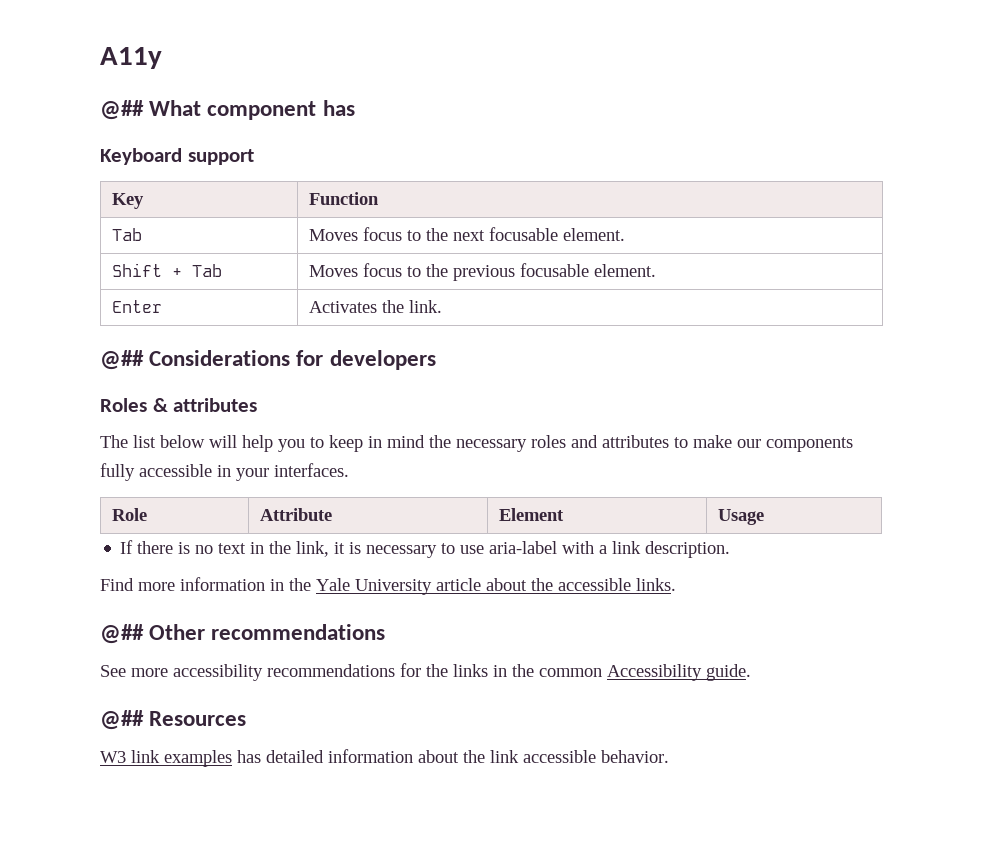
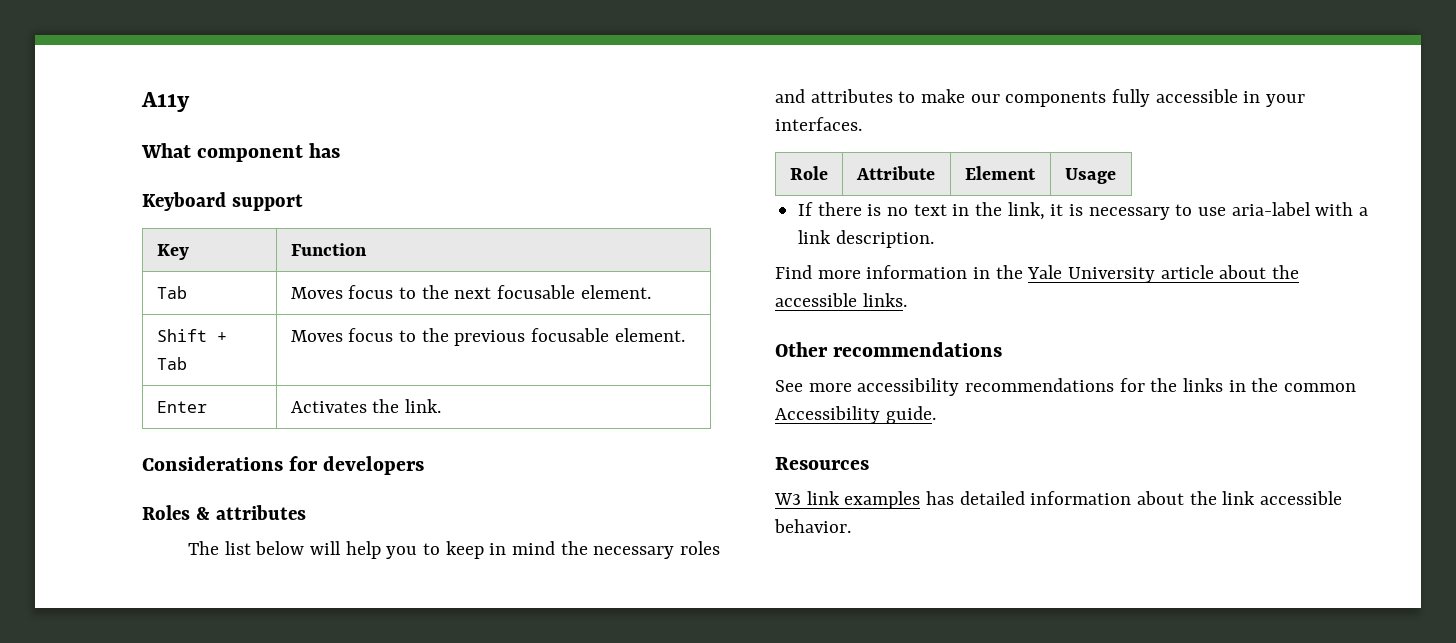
[100,100,144,120] @## -> (190, 102) none
[100,350,144,370] @## -> (441, 406) none
[100,624,144,644] @## -> (907, 300) none
[100,710,144,730] @## -> (936, 415) none

